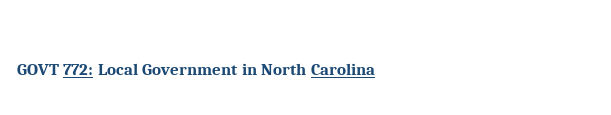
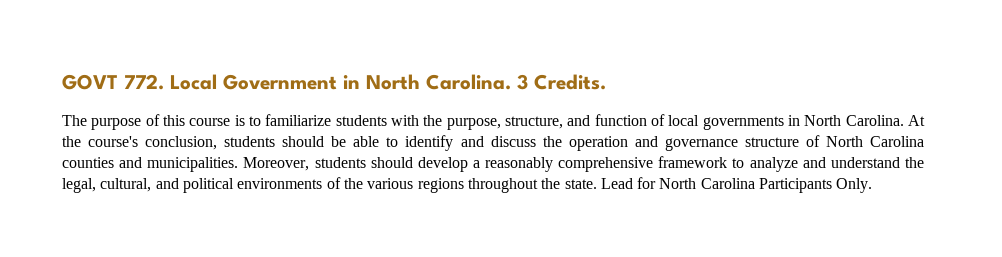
[63,64,94,75] 772: -> [124,74,164,90] 772.
[310,63,375,75] Carolina -> [426,74,606,90] [62,114,926,130] [62,135,924,151] [62,156,924,172] [62,177,873,193] Carolina. 3 Credits. // The purpose of this course is to familiarize students with the purpose, structure, and function of local governments in North Carolina. At the course's conclusion, students should be able to identify and discuss the operation and governance structure of North Carolina counties and municipalities. Moreover, students should develop a reasonably comprehensive framework to analyze and understand the legal, cultural, and political environments of the various regions throughout the state. Lead for North Carolina Participants Only.

